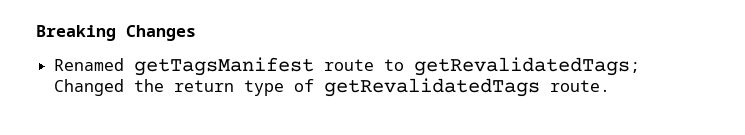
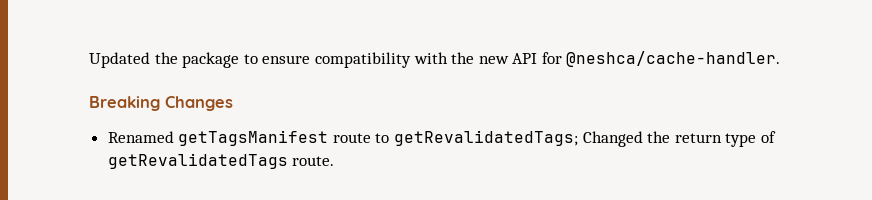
(36, 33) none -> [89,51,781,68] Updated the package to ensure compatibility with the new API for @neshca/cache-handler. //

